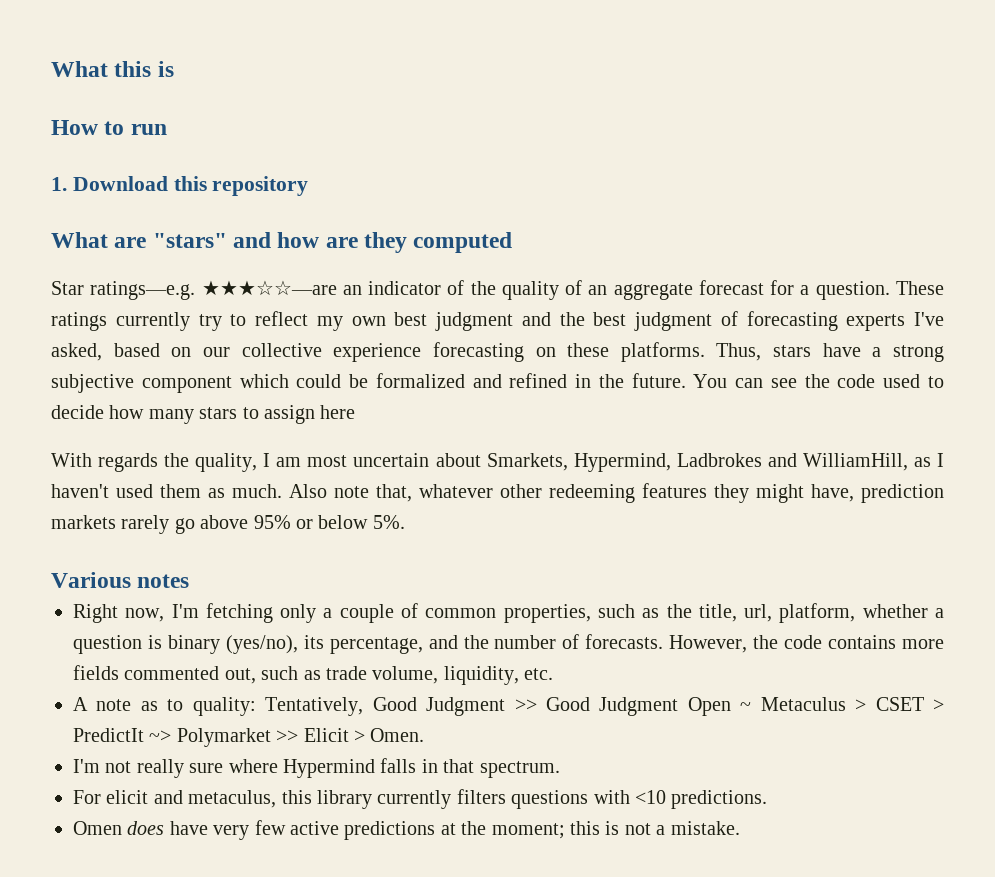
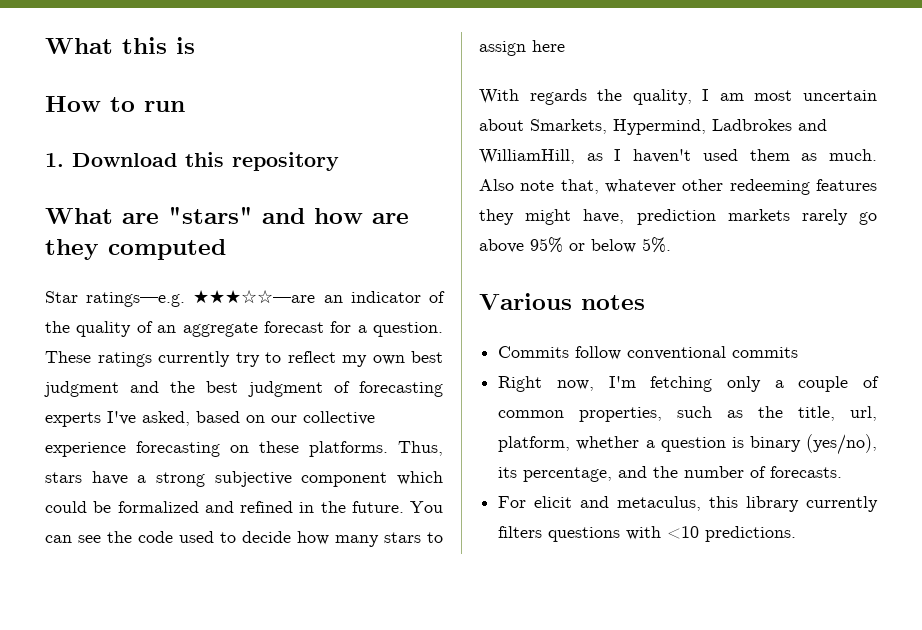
(190, 581) none -> [498,346,799,360] // Commits follow conventional commits
[669,635,944,653] [73,665,554,685] [73,697,944,716] [73,728,425,747] [73,758,560,778] However, the code contains more fields commented out, such as trade volume, liquidity, etc. // A note as to quality: Tentatively, Good Judgment >> Good Judgment Open ~ Metaculus > CSET > PredictIt ~> Polymarket >> Elicit > Omen. // I'm not really sure where Hypermind falls in that spectrum. -> (843, 472) none
[73,820,740,840] // Omen does have very few active predictions at the moment; this is not a mistake. -> (797, 534) none

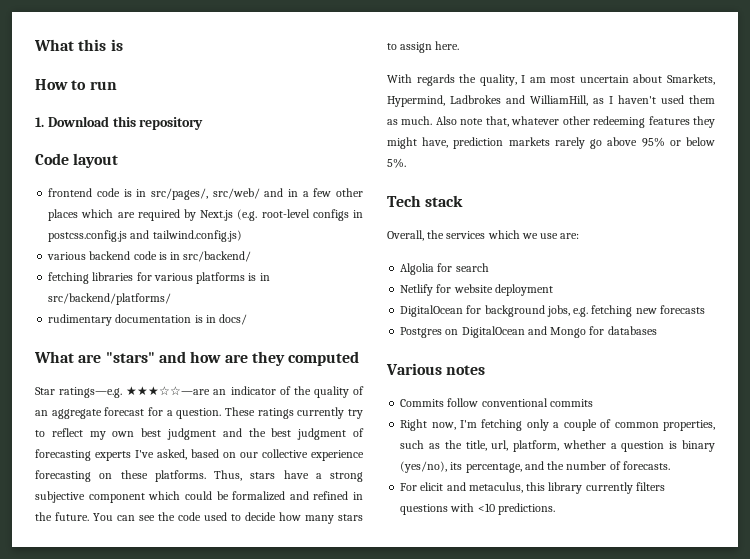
(339, 161) none -> [35,153,119,168] [48,188,363,200] [48,209,363,221] [48,230,242,242] [47,251,252,262] [48,272,270,284] [48,293,172,305] [48,314,248,326] // Code layout // frontend code is in src/pages/, src/web/ and in a few other places which are required by Next.js (e.g. root-level configs in postcss.config.js and tailwind.config.js) // various backend code is in src/backend/ // fetching libraries for various platforms is in src/backend/platforms/ // rudimentary documentation is in docs/
[532,40,565,52] here -> [435,41,460,50] here.
(671, 245) none -> [387,195,464,207] [387,230,580,241] [400,263,489,275] [400,284,553,296] [400,305,705,317] [400,326,657,338] // Tech stack // Overall, the services which we use are: // Algolia for search // Netlify for website deployment // DigitalOcean for background jobs, e.g. fetching new forecasts // Postgres on DigitalOcean and Mongo for databases

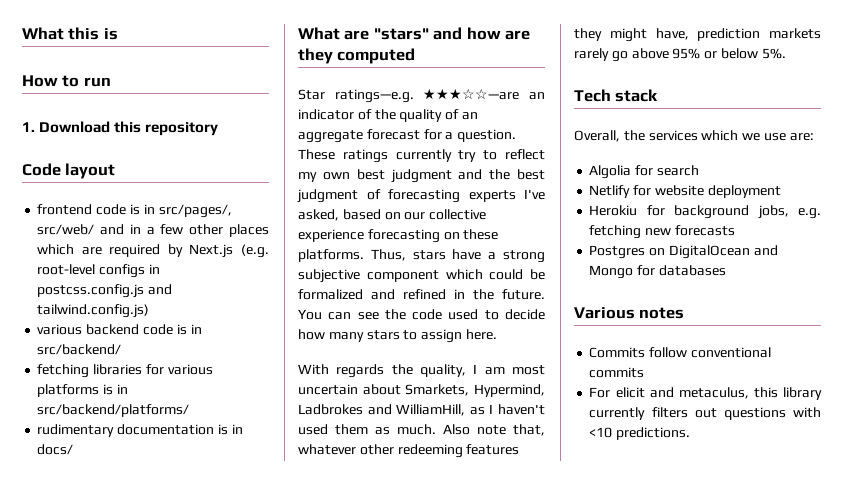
[400,305,464,317] DigitalOcean -> [589,205,638,216] Herokiu
[400,419,715,431] [400,440,715,452] [400,461,670,473] // Right now, I'm fetching only a couple of common properties, such as the title, url, platform, whether a question is binary (yes/no), its percentage, and the number of forecasts. -> (645, 372) none
(665, 486) none -> [694,408,717,418] out

